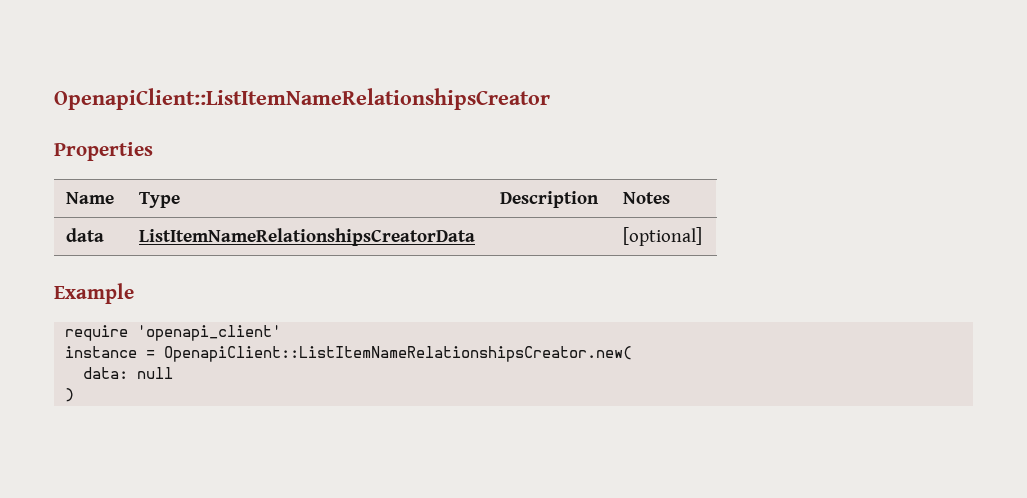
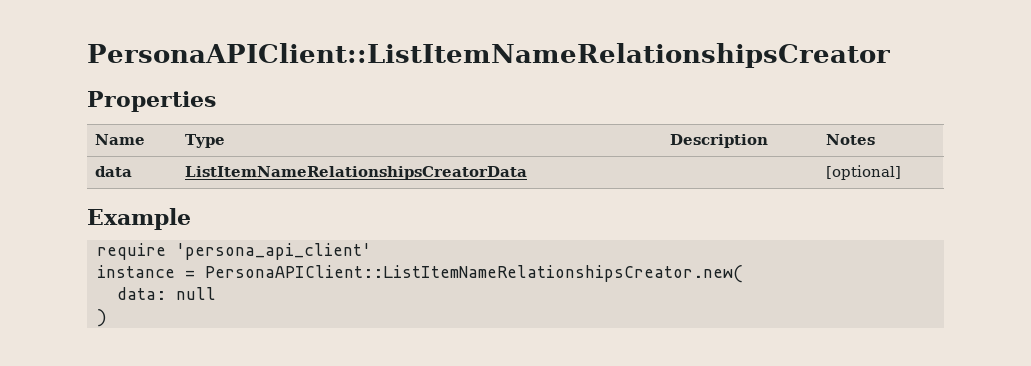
[54,88,550,110] OpenapiClient::ListItemNameRelationshipsCreator -> [87,43,890,68] PersonaAPIClient::ListItemNameRelationshipsCreator
[137,325,282,341] 'openapi_client' -> [175,243,371,260] 'persona_api_client'
[164,346,633,362] OpenapiClient::ListItemNameRelationshipsCreator.new( -> [204,265,743,283] PersonaAPIClient::ListItemNameRelationshipsCreator.new(

